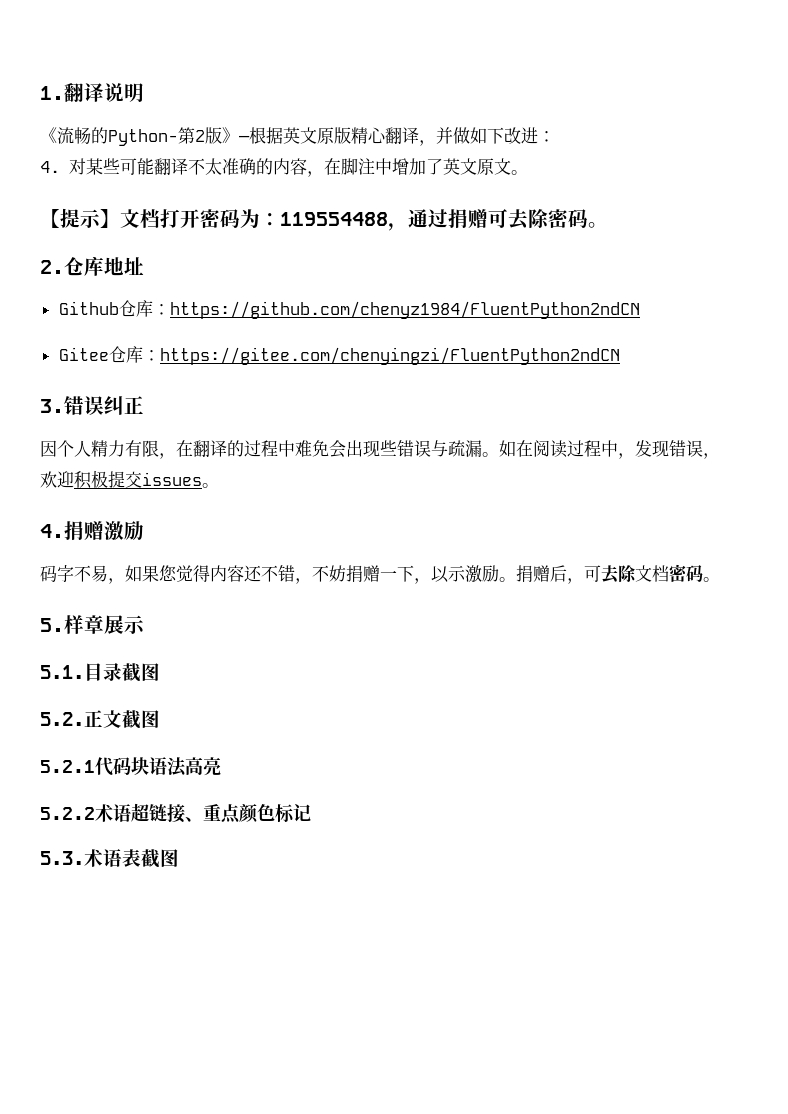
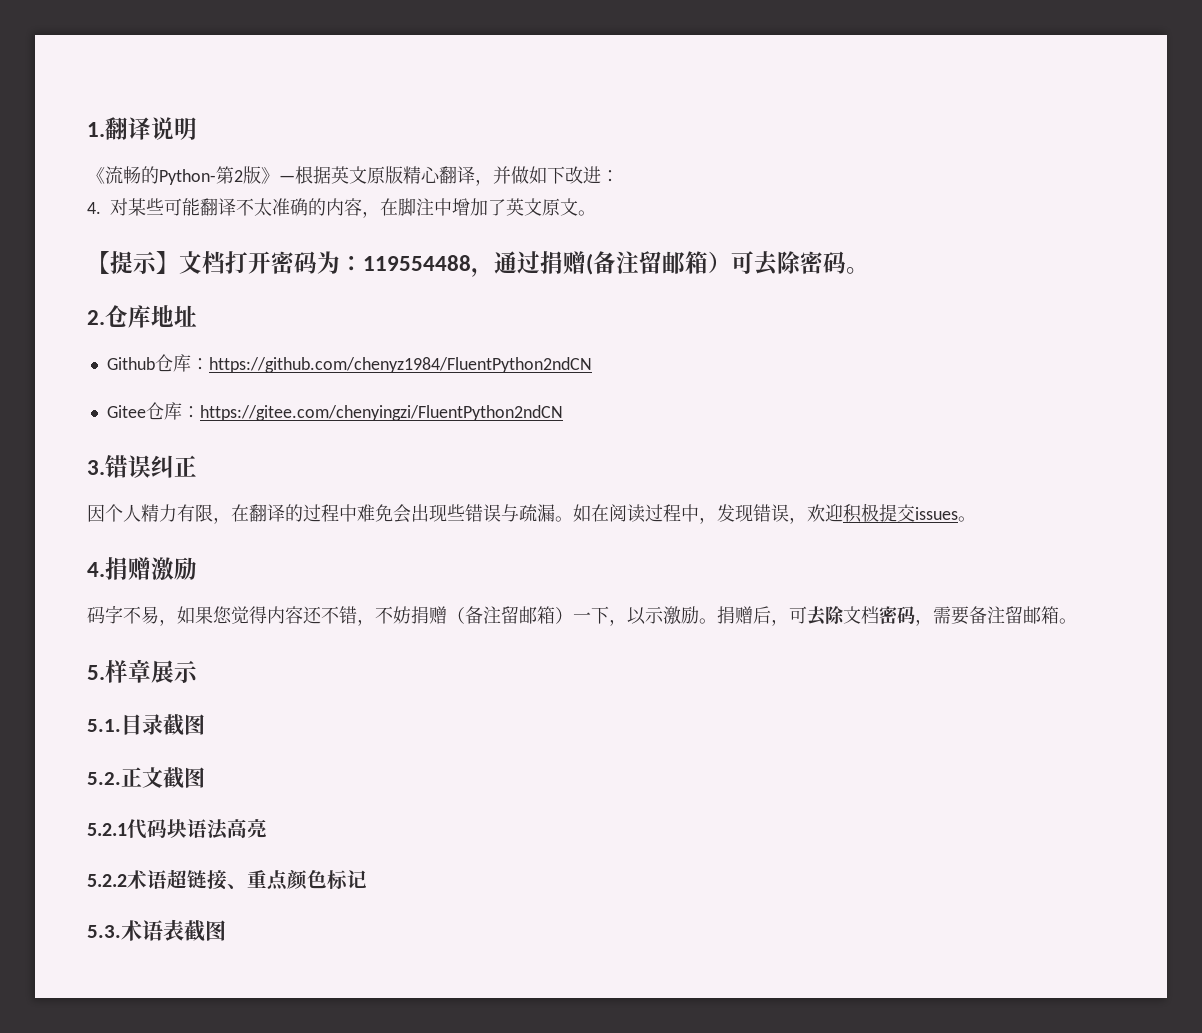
(488, 218) none -> [586,251,731,275] (备注留邮箱）
(380, 573) none -> [447,606,573,624] （备注留邮箱）
(703, 573) none -> [915,606,1059,626] ，需要备注留邮箱

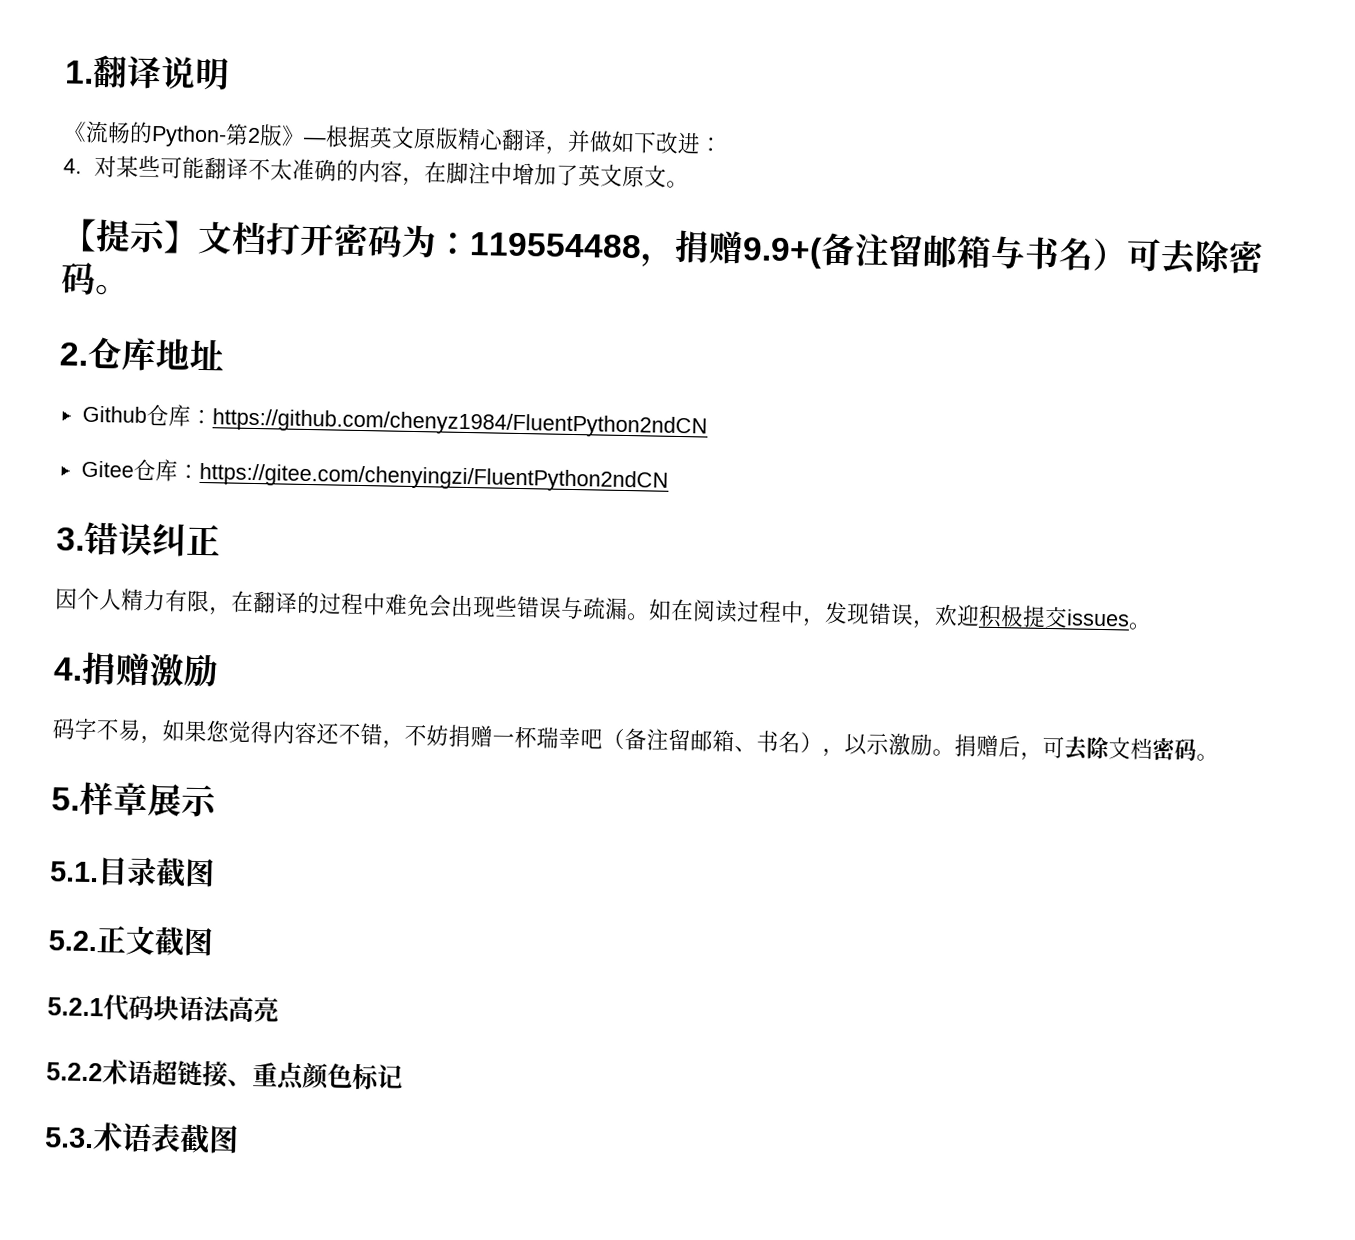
[494,251,708,275] 通过捐赠(备注留邮箱 -> [674,229,1094,271] 捐赠9.9+(备注留邮箱与书名
[447,606,609,624] （备注留邮箱）一下 -> [492,725,823,754] 一杯瑞幸吧（备注留邮箱、书名）
[915,606,1059,626] ，需要备注留邮箱 -> (1197, 749) none

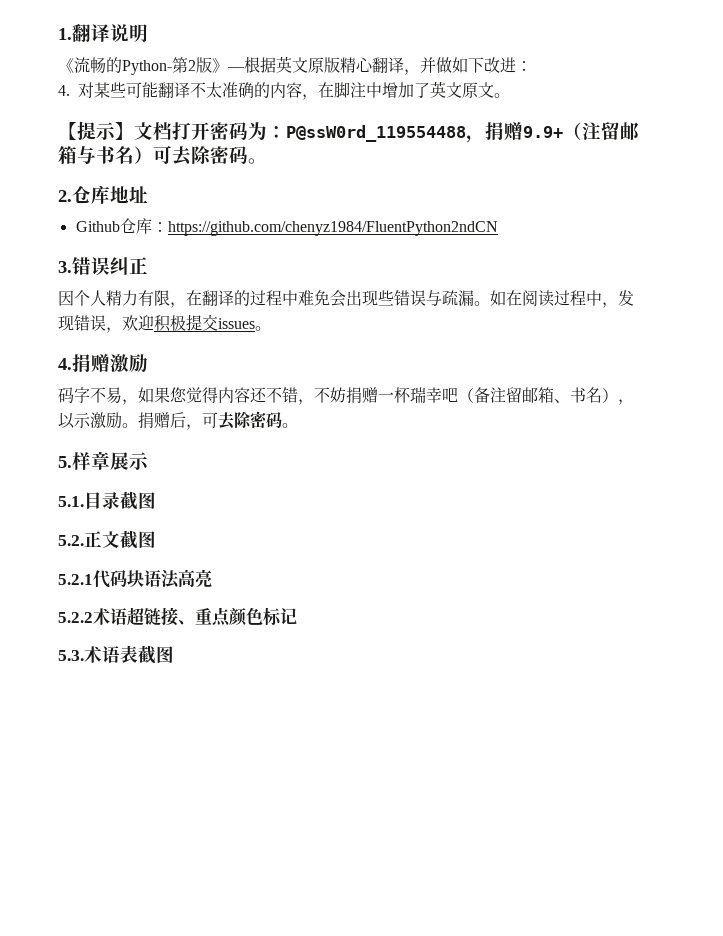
[469,229,856,269] 119554488，捐赠9.9+(备 -> [286,122,582,143] P@ssW0rd_119554488，捐赠9.9+（
[80,458,669,493] // Gitee仓库：https://gitee.com/chenyingzi/FluentPython2ndCN -> (498, 228) none
[1108,737,1153,760] 文档 -> (251, 419) none

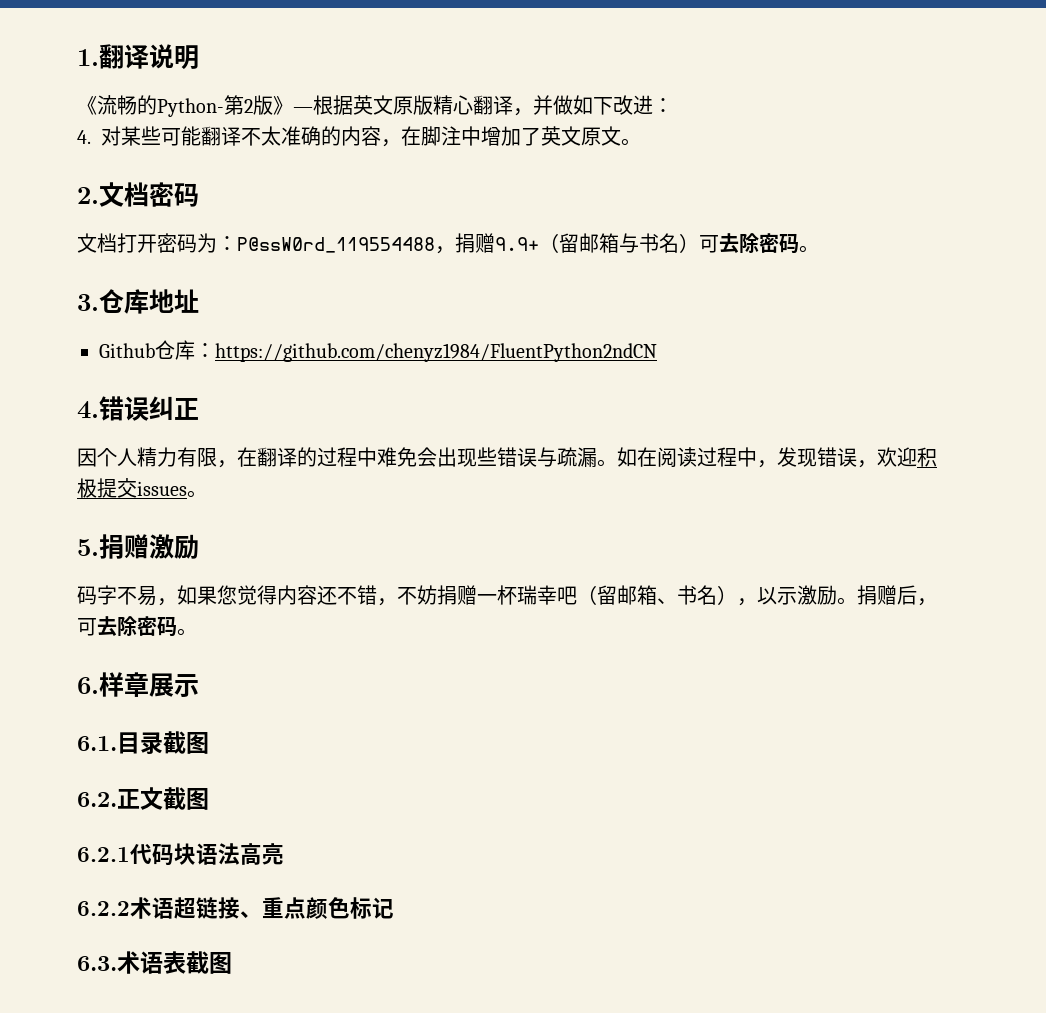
[58,121,134,140] 【提示】 -> [77,182,199,207] 2.文档密码 //
[582,122,601,140] 注 -> (559, 243) none
[58,190,72,202] 2. -> [77,294,99,311] 3.
[58,261,72,273] 3. -> [77,401,99,419] 4.
[58,358,72,370] 4. -> [77,539,99,556] 5.
[474,387,506,403] 备注 -> (597, 595) none
[58,456,72,468] 5. -> [77,677,99,694] 6.
[58,496,84,507] 5.1. -> [77,736,117,751] 6.1.
[58,535,84,546] 5.2. -> [77,792,117,807] 6.2.
[58,574,93,585] 5.2.1 -> [77,847,130,862] 6.2.1
[58,612,93,623] 5.2.2 -> [77,901,130,916] 6.2.2
[58,650,84,661] 5.3. -> [77,956,117,971] 6.3.

